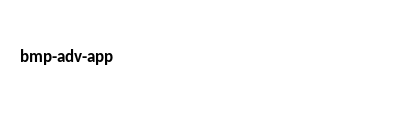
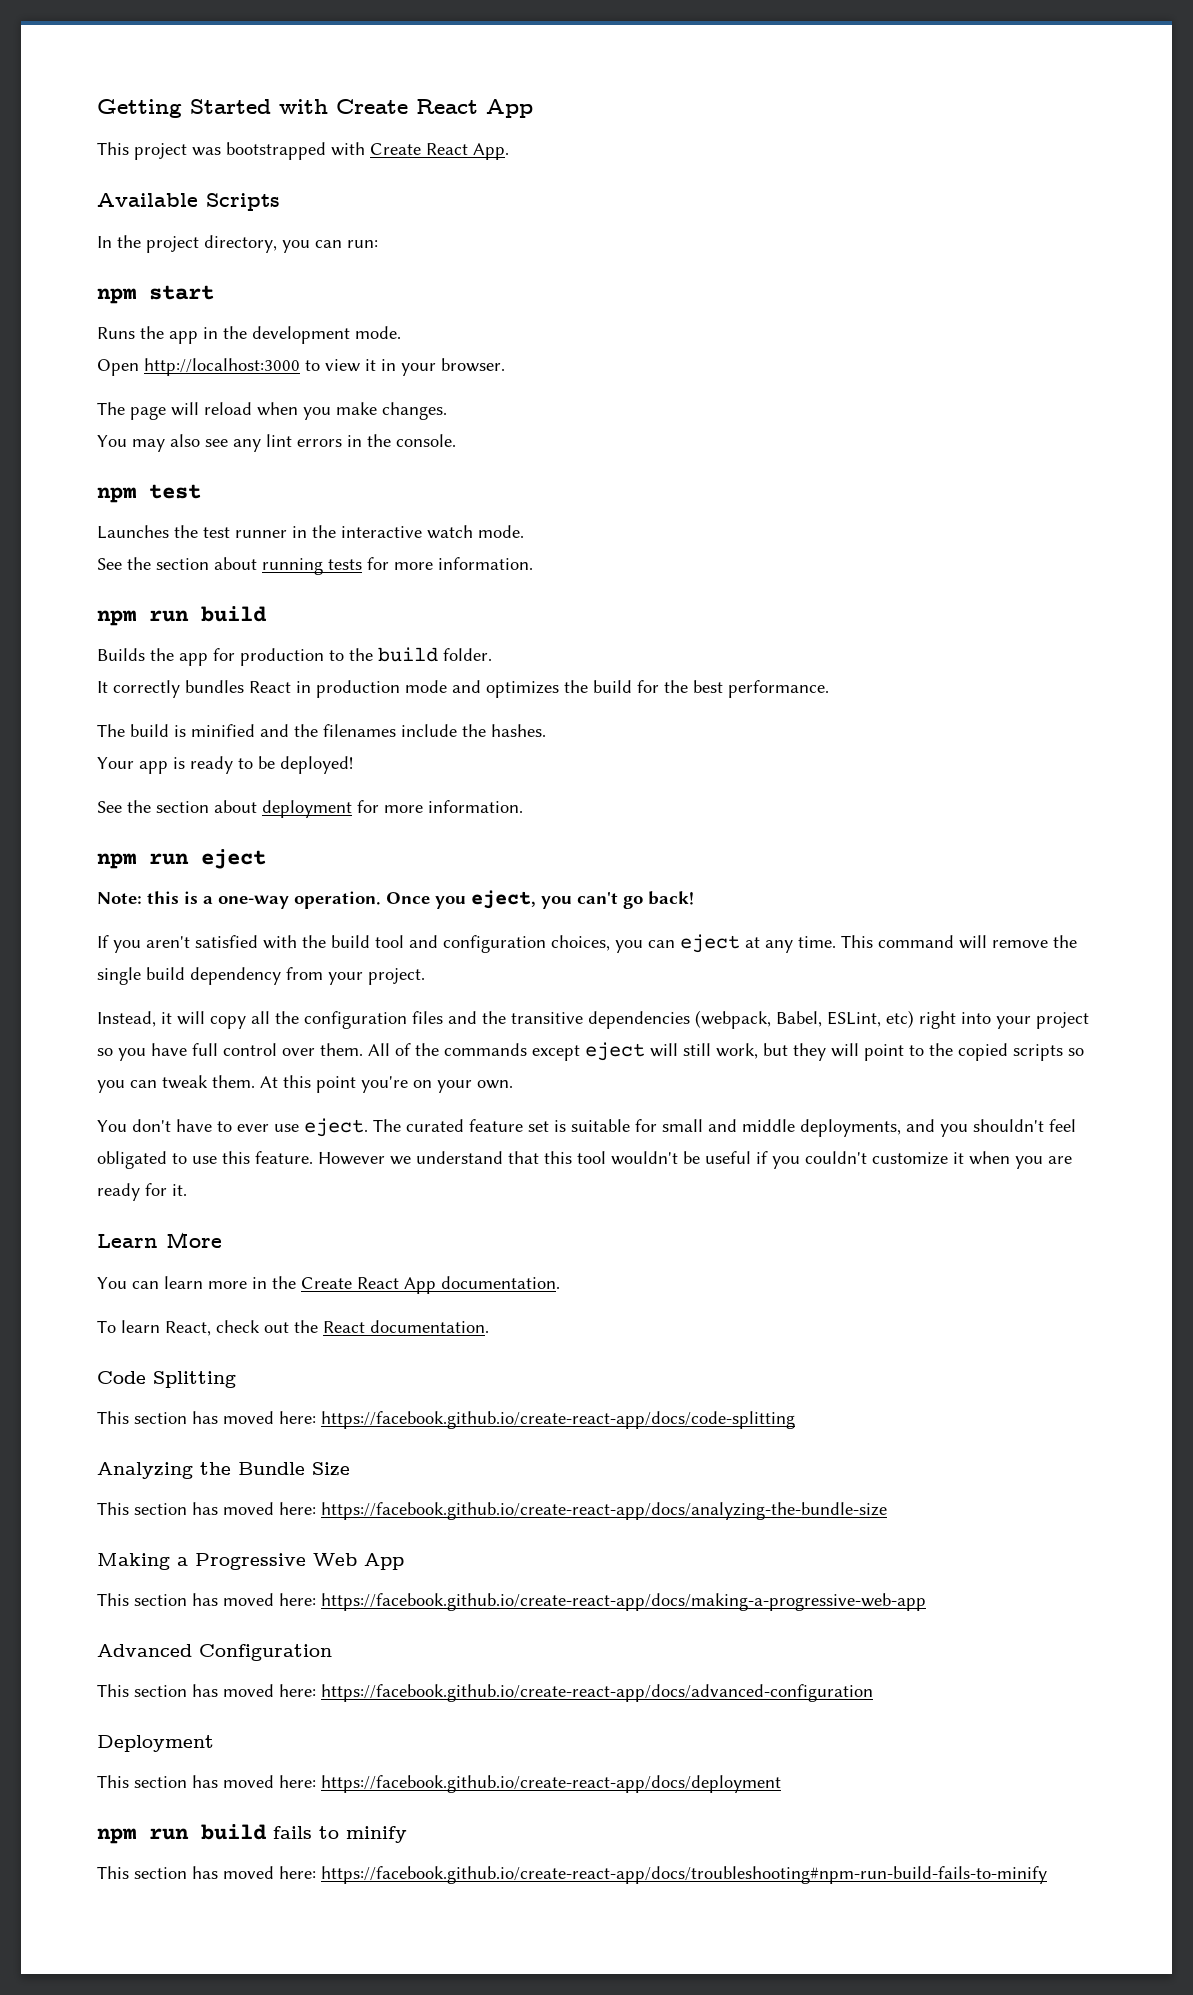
[20,49,113,65] bmp-adv-app -> [97,99,533,118] [97,142,509,160] [97,193,280,211] [97,235,378,253] [97,285,214,304] [97,326,401,344] [97,358,505,376] [97,402,447,420] [97,434,456,452] [97,484,201,503] [97,525,524,539] [97,557,533,575] [97,606,267,626] [97,647,492,666] [97,680,829,698] [97,724,546,737] [97,756,353,774] [97,800,523,818] [97,849,266,869] [97,890,694,909] [97,934,1077,953] [97,967,425,985] [97,1010,1089,1029] [97,1042,1084,1061] [97,1075,513,1093] [97,1118,1076,1137] [97,1151,1072,1169] [97,1183,187,1201] [97,1232,222,1248] [97,1276,560,1294] [97,1320,489,1336] [97,1371,236,1388] [97,1411,795,1429] [97,1462,350,1479] [97,1502,887,1520] [97,1553,404,1570] [97,1593,926,1611] [97,1644,332,1661] [97,1684,873,1702] [97,1735,214,1752] [97,1775,781,1793] [97,1824,407,1844] [97,1866,1047,1884] Getting Started with Create React App // This project was bootstrapped with Create React App. // Available Scripts // In the project directory, you can run: // npm start // Runs the app in the development mode. // Open http://localhost:3000 to view it in your browser. // The page will reload when you make changes. // You may also see any lint errors in the console. // npm test // Launches the test runner in the interactive watch mode. // See the section about running tests for more information. // npm run build // Builds the app for production to the build folder. // It correctly bundles React in production mode and optimizes the build for the best performance. // The build is minified and the filenames include the hashes. // Your app is ready to be deployed! // See the section about deployment for more information. // npm run eject // Note: this is a one-way operation. Once you eject, you can't go back! // If you aren't satisfied with the build tool and configuration choices, you can eject at any time. This command will remove the single build dependency from your project. // Instead, it will copy all the configuration files and the transitive dependencies (webpack, Babel, ESLint, etc) right into your project so you have full control over them. All of the commands except eject will still work, but they will point to the copied scripts so you can tweak them. At this point you're on your own. // You don't have to ever use eject. The curated feature set is suitable for small and middle deployments, and you shouldn't feel obligated to use this feature. However we understand that this tool wouldn't be useful if you couldn't customize it when you are ready for it. // Learn More // You can learn more in the Create React App documentation. // To learn React, check out the React documentation. // Code Splitting // This section has moved here: https://facebook.github.io/create-react-app/docs/code-splitting // Analyzing the Bundle Size // This section has moved here: https://facebook.github.io/create-react-app/docs/analyzing-the-bundle-size // Making a Progressive Web App // This section has moved here: https://facebook.github.io/create-react-app/docs/making-a-progressive-web-app // Advanced Configuration // This section has moved here: https://facebook.github.io/create-react-app/docs/advanced-configuration // Deployment // This section has moved here: https://facebook.github.io/create-react-app/docs/deployment // npm run build fails to minify // This section has moved here: https://facebook.github.io/create-react-app/docs/troubleshooting#npm-run-build-fails-to-minify

